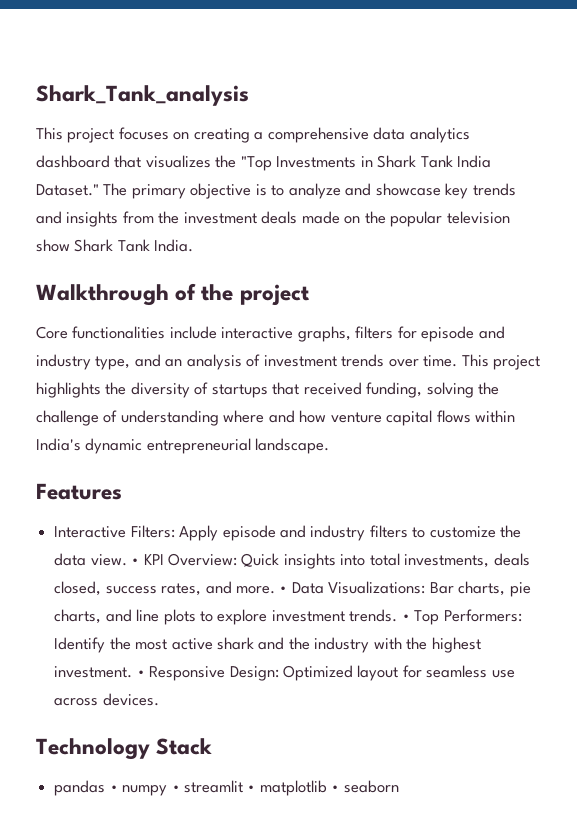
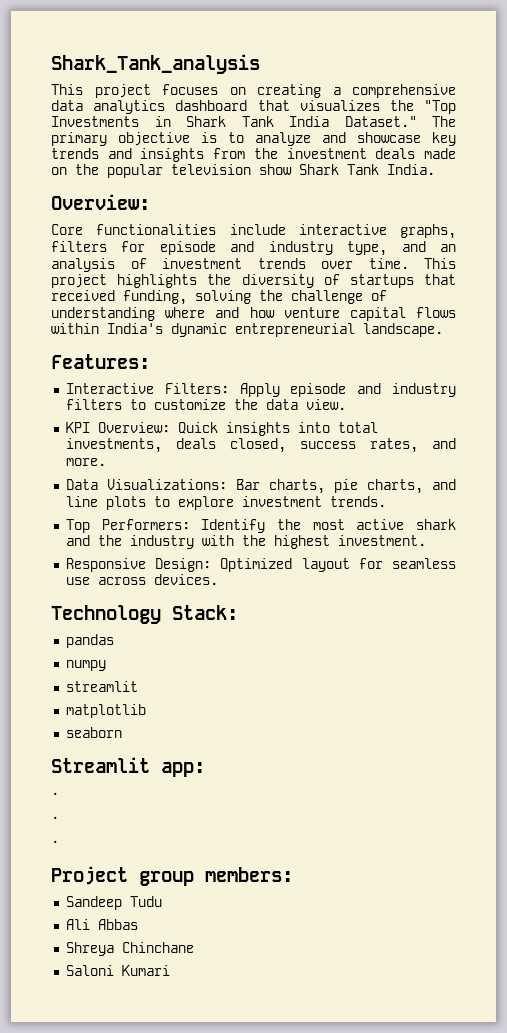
[36,283,309,306] Walkthrough of the project -> [51,194,150,210] Overview:
[36,483,122,500] Features -> [51,354,150,369] Features:
[131,558,140,565] • -> (346, 404) //
[279,586,288,593] • -> (106, 462) //
[401,614,410,621] • -> (386, 501) //
[136,670,145,677] • -> (426, 540) //
[156,738,213,755] Stack -> [172,605,238,620] Stack:
[109,780,399,796] • numpy • streamlit • matplotlib • seaborn -> [65,660,106,671] [65,681,138,692] [65,704,146,718] [65,727,122,738] [51,757,205,777] [51,792,59,798] [51,816,59,822] [51,840,59,846] [51,866,293,886] [65,896,162,910] [65,919,138,930] [65,942,194,956] [65,965,170,976] // numpy // streamlit // matplotlib // seaborn // Streamlit app: // • // • // • // Project group members: // Sandeep Tudu // Ali Abbas // Shreya Chinchane // Saloni Kumari

